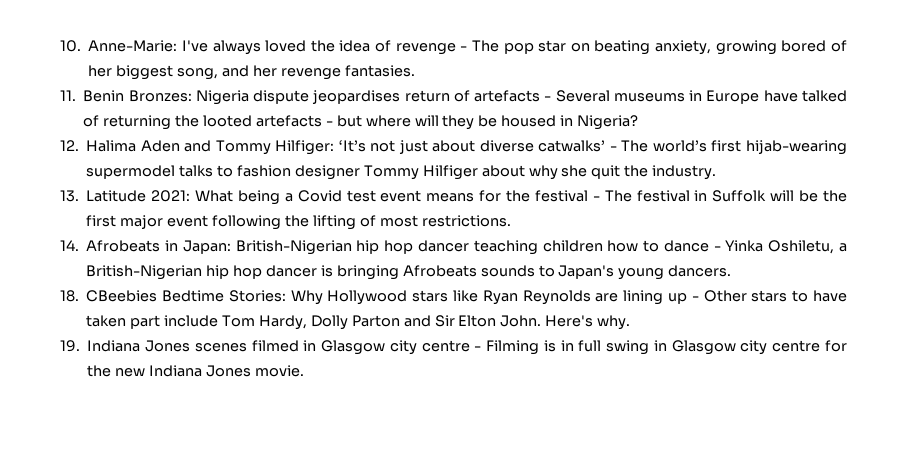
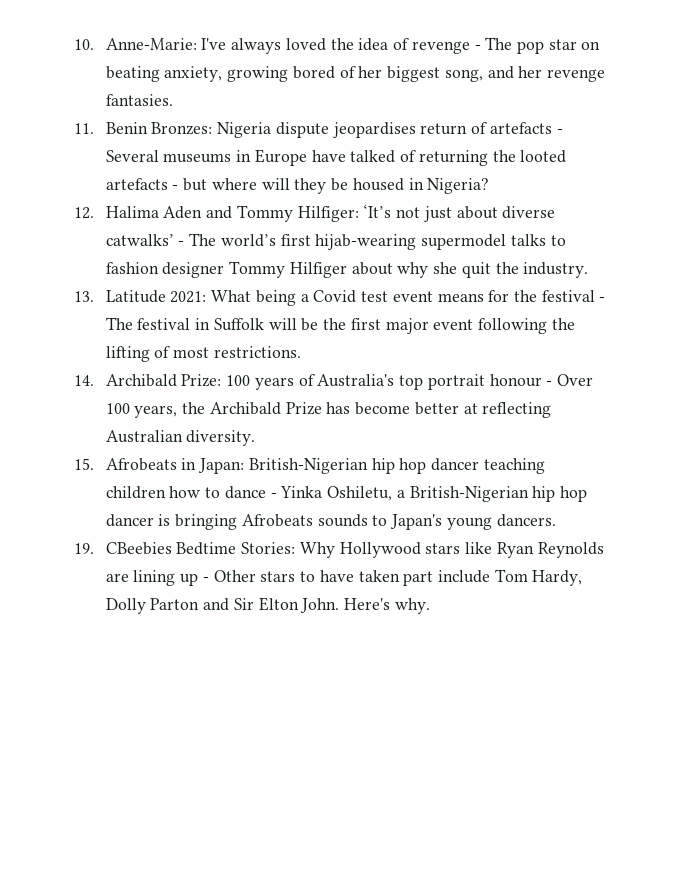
(79, 245) none -> [105,374,593,390] [105,402,552,418] [105,430,256,446] [74,458,94,470] Archibald Prize: 100 years of Australia's top portrait honour - Over 100 years, the Archibald Prize has become better at reflecting Australian diversity. // 15.
[60,290,79,302] 18. -> [74,543,94,554] 19.
[60,340,848,355] [87,365,304,377] // 19. Indiana Jones scenes filmed in Glasgow city centre - Filming is in full swing in Glasgow city centre for the new Indiana Jones movie. -> (430, 606) none

